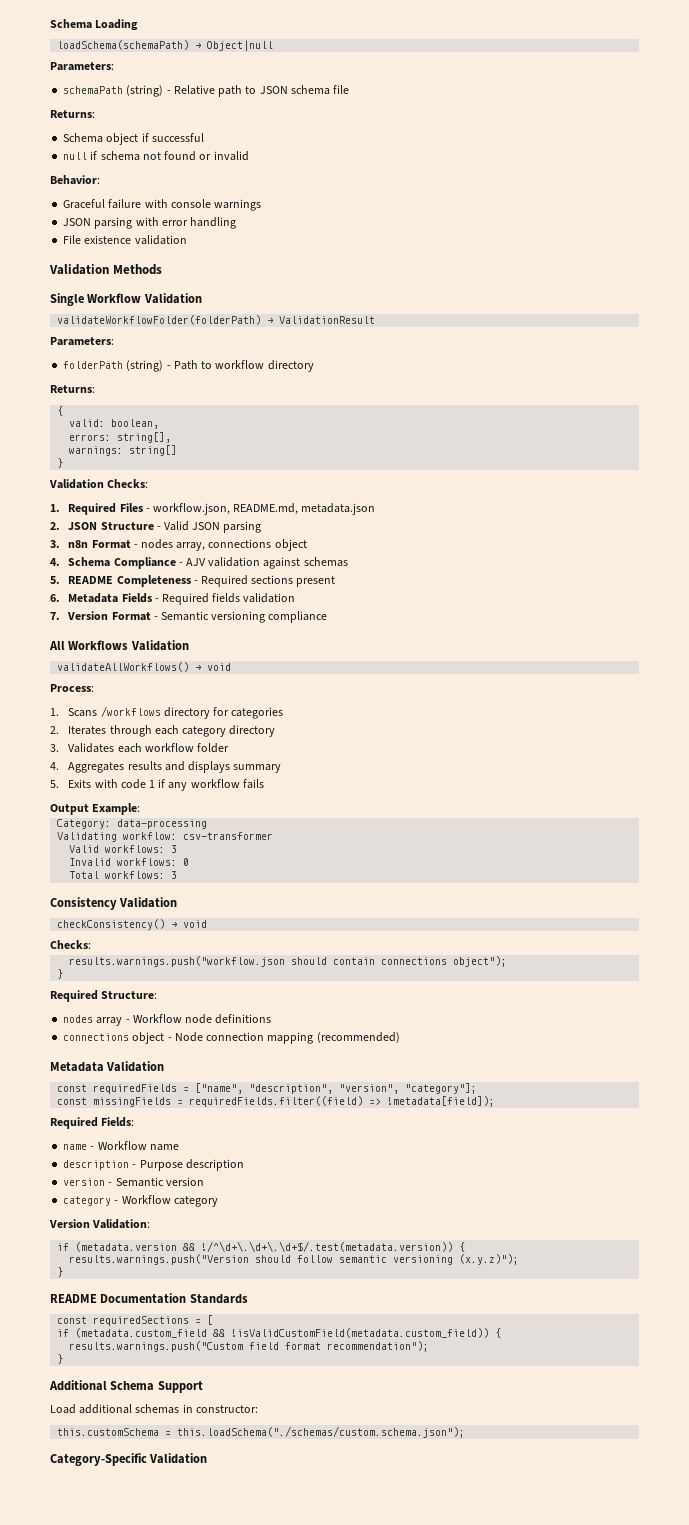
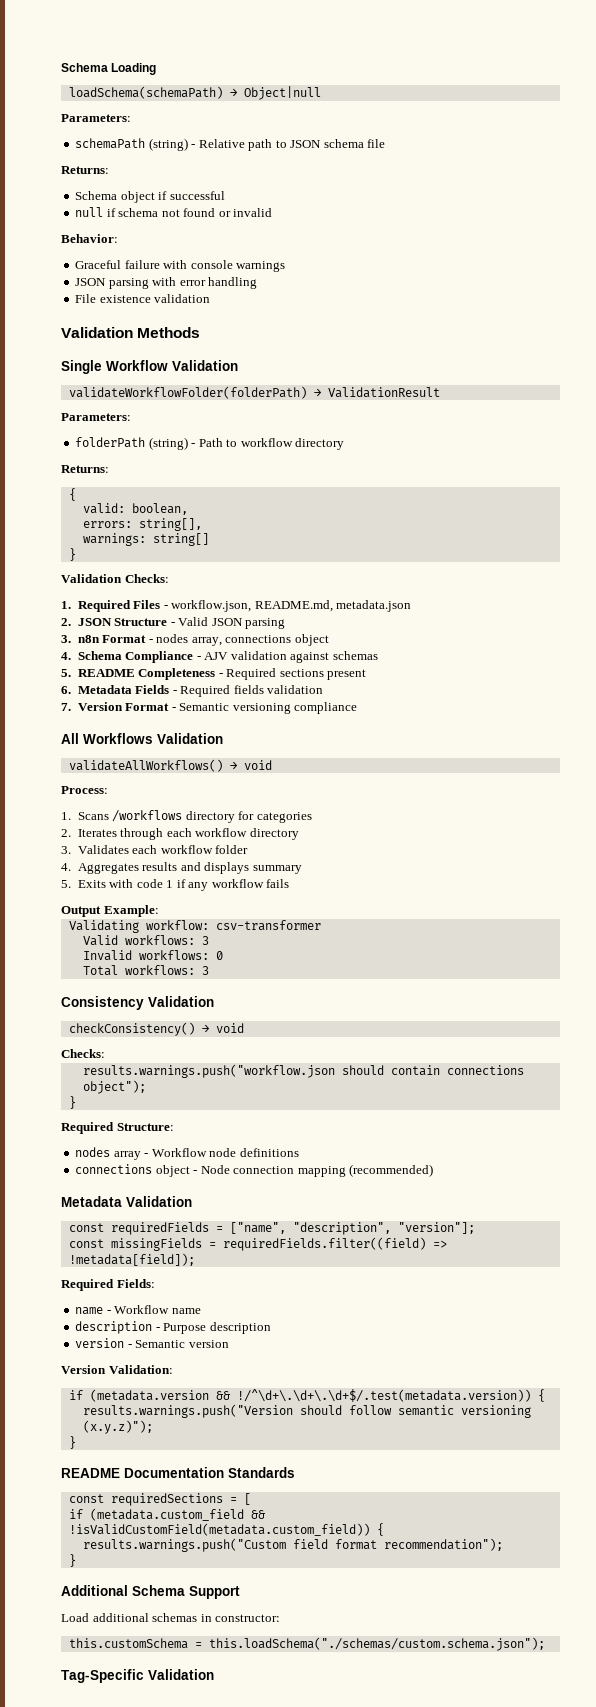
[181,726,226,737] category -> [195,828,248,837] workflow
[57,819,208,829] // Category: data-processing -> (159, 911) none
[339,1083,478,1094] "version", "category"]; -> [397,1222,475,1234] "version"];
[63,1195,218,1207] // category - Workflow category -> (229, 1344) none
[50,1453,147,1466] Category-Specific -> [61,1669,144,1683] Tag-Specific

